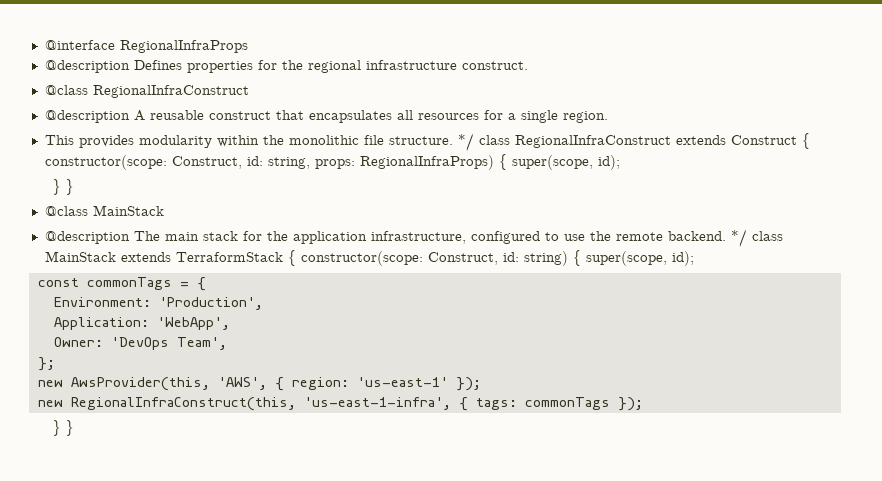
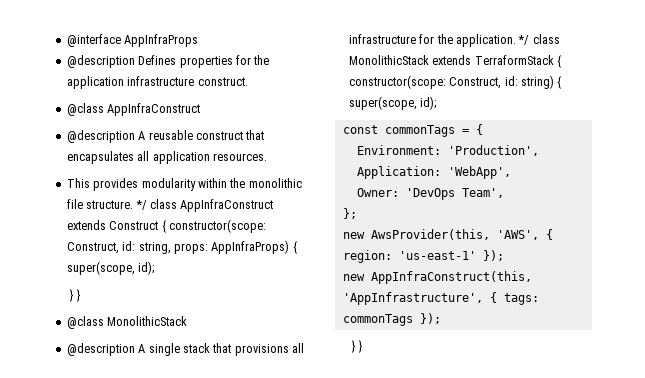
[119,40,248,53] RegionalInfraProps -> [124,34,199,47] AppInfraProps
[307,60,361,73] regional -> [66,76,124,89] application
[92,85,249,98] RegionalInfraConstruct -> [107,103,201,116] AppInfraConstruct
[417,110,608,123] resources for a single region. -> [152,151,267,164] application resources.
[514,135,671,148] RegionalInfraConstruct -> [180,199,274,212] AppInfraConstruct
[359,155,494,170] RegionalInfraProps) -> [211,240,290,254] AppInfraProps)
[92,205,164,216] [44,229,783,247] [44,251,116,262] MainStack // @description The main stack for the application infrastructure, configured to use the remote backend. */ class MainStack -> [107,316,188,326] [66,343,304,356] [348,34,560,47] [348,55,429,65] MonolithicStack // @description A single stack that provisions all infrastructure for the application. */ class MonolithicStack
[70,397,451,411] RegionalInfraConstruct(this, 'us-east-1-infra', -> [370,271,532,284] [342,292,483,305] AppInfraConstruct(this, 'AppInfrastructure',

